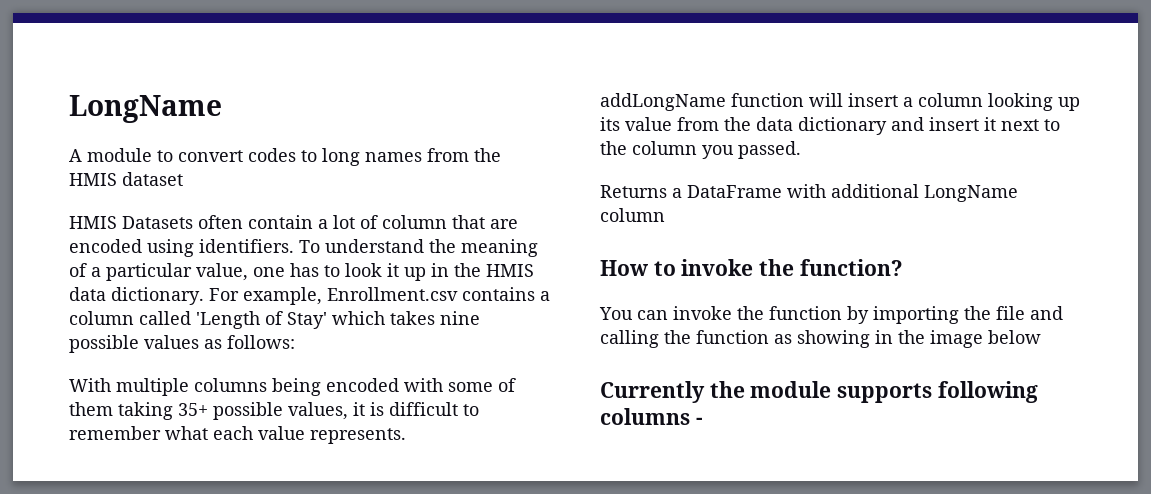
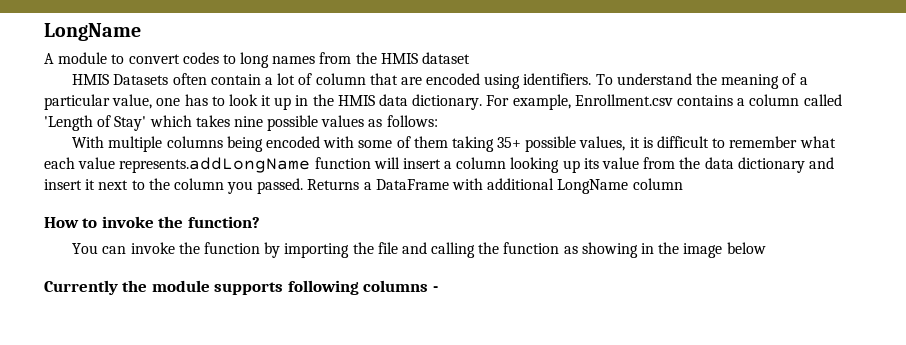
[310,428,406,444] [600,93,726,111] represents. // addLongName -> [119,157,311,173] represents.addLongName
(801, 150) // -> (304, 186) none

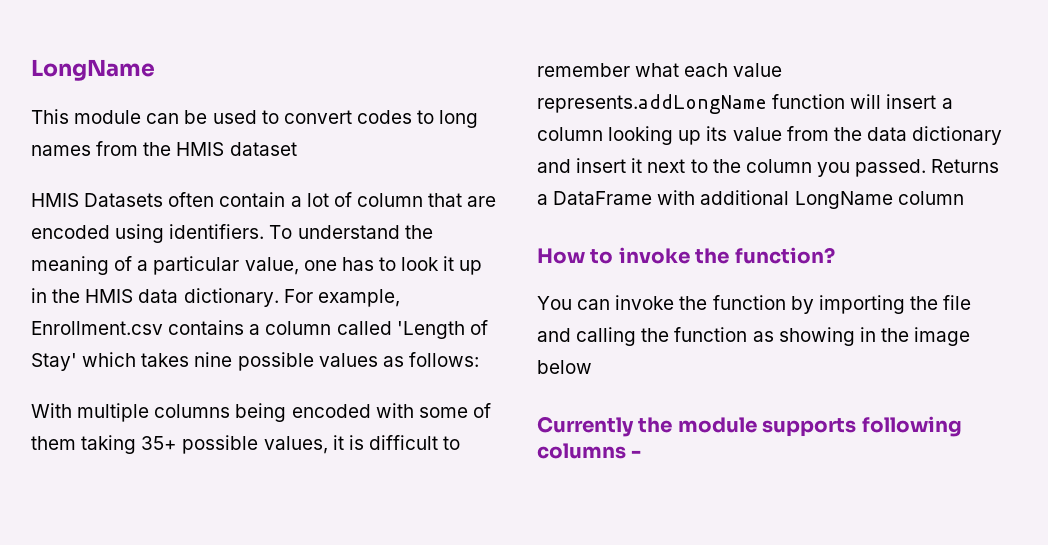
[44,52,108,64] A module -> [31,109,257,124] This module can be used

